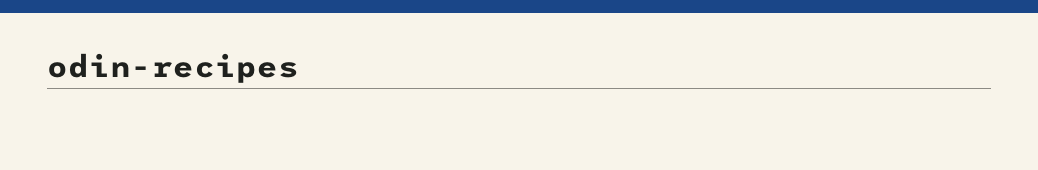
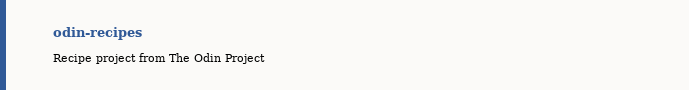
(299, 68) none -> [53,53,265,64] // Recipe project from The Odin Project

